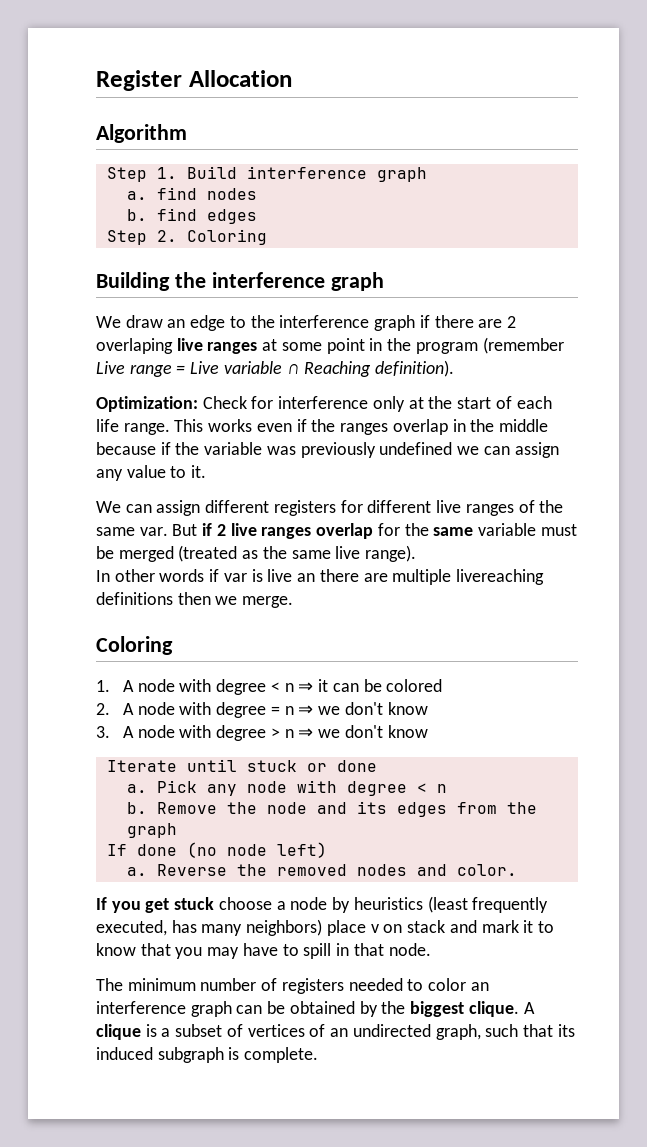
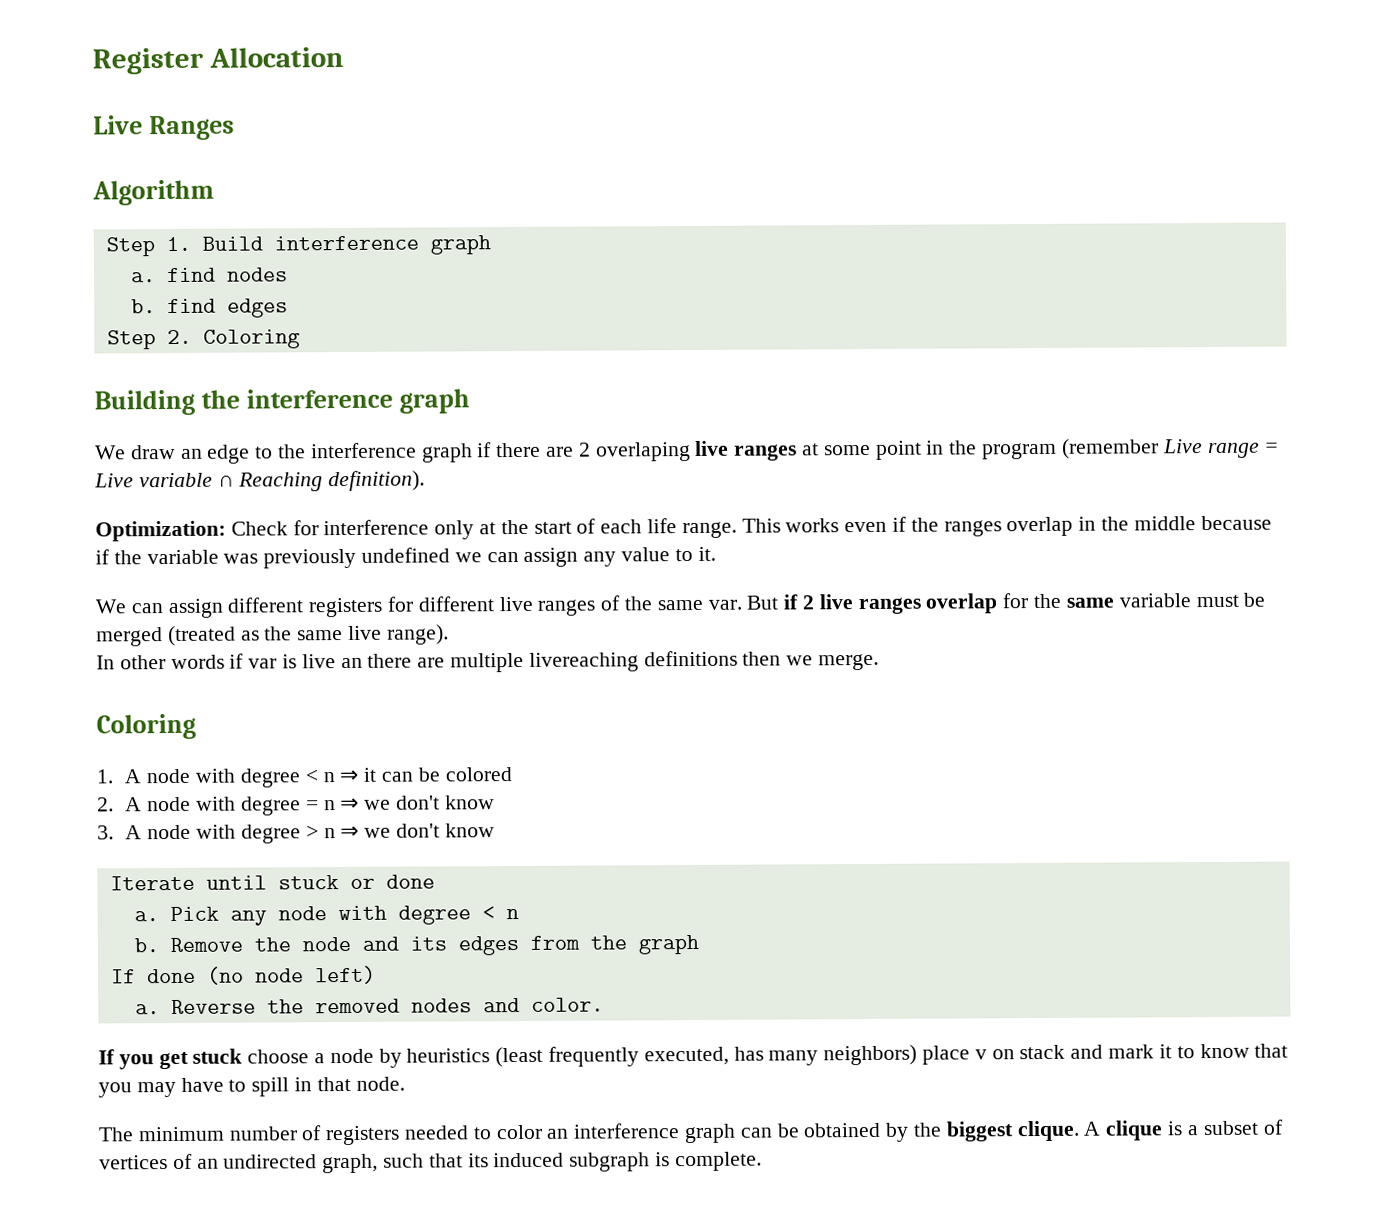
(292, 78) none -> [93,115,236,141] // Live Ranges

